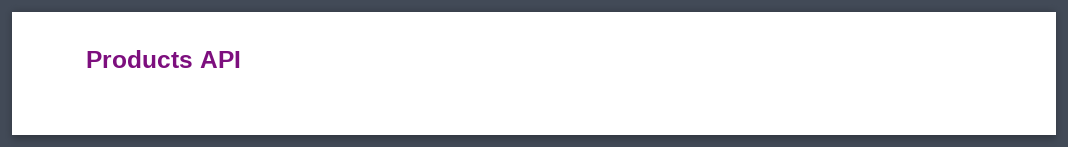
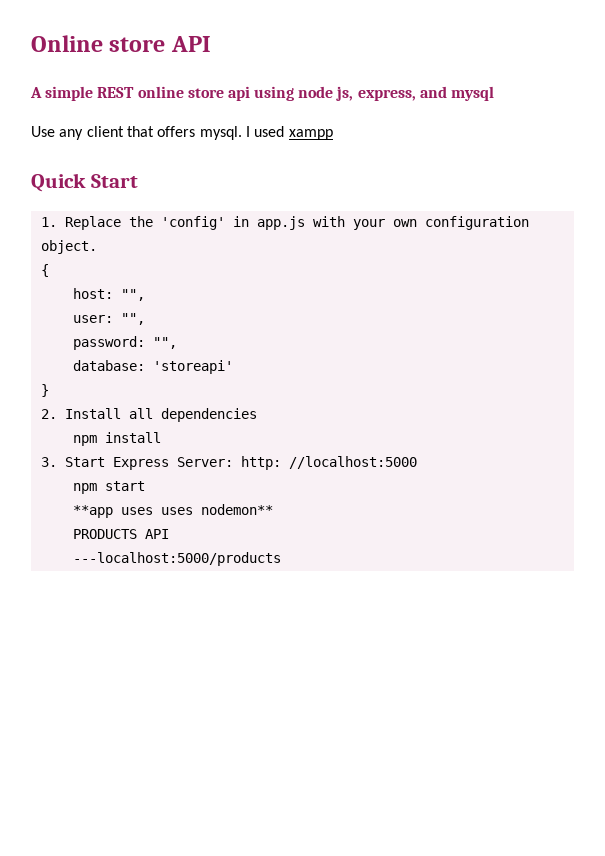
[86,50,241,68] Products API -> [31,35,211,52] [30,86,495,101] [31,126,333,140] [31,173,138,192] [40,216,529,230] [40,240,97,254] [40,264,49,277] [72,288,145,301] [72,313,145,325] [72,336,177,350] [72,360,233,374] [40,384,49,397] [40,408,257,422] [72,432,161,446] [40,456,417,470] [72,481,145,494] [72,504,273,518] [72,529,169,539] [72,552,281,566] Online store API // A simple REST online store api using node js, express, and mysql // Use any client that offers mysql. I used xampp // Quick Start // 1. Replace the 'config' in app.js with your own configuration object. // { // host: "", // user: "", // password: "", // database: 'storeapi' // } // 2. Install all dependencies // npm install // 3. Start Express Server: http: //localhost:5000 // npm start // **app uses uses nodemon** // PRODUCTS API // ---localhost:5000/products

